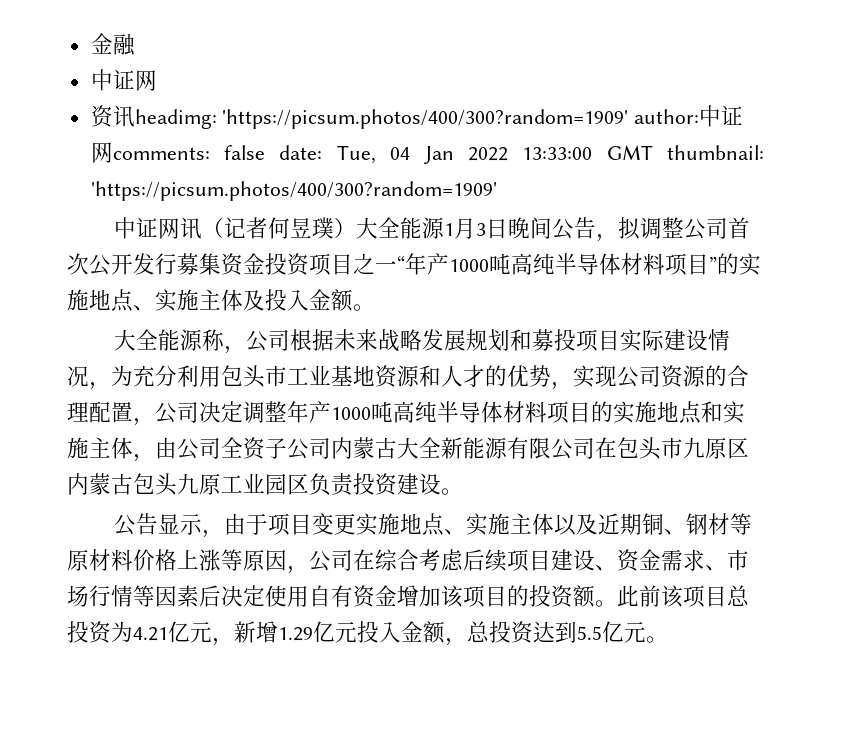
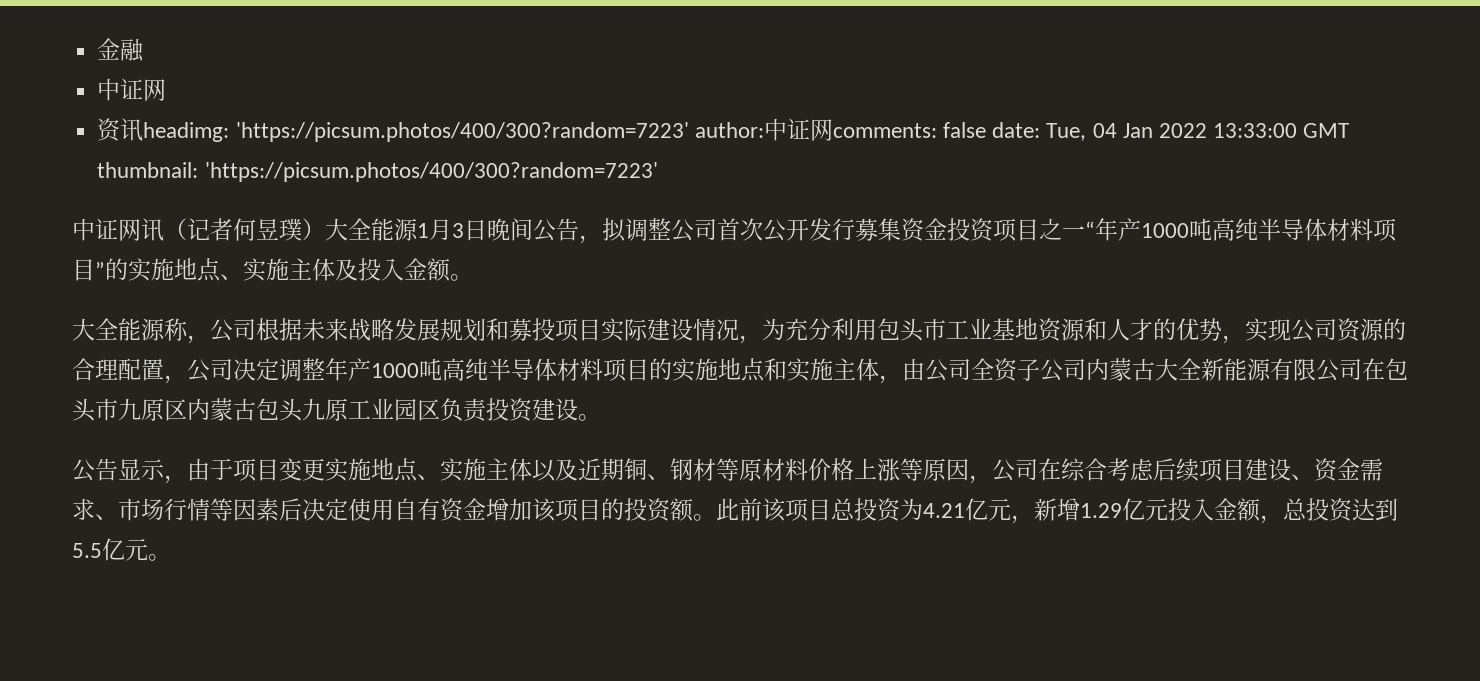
[222,109,629,129] 'https://picsum.photos/400/300?random=1909' -> [235,122,689,142] 'https://picsum.photos/400/300?random=7223'
[90,181,497,201] 'https://picsum.photos/400/300?random=1909' -> [204,162,658,182] 'https://picsum.photos/400/300?random=7223'

